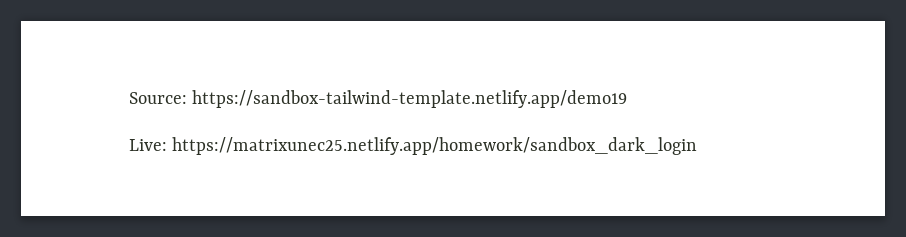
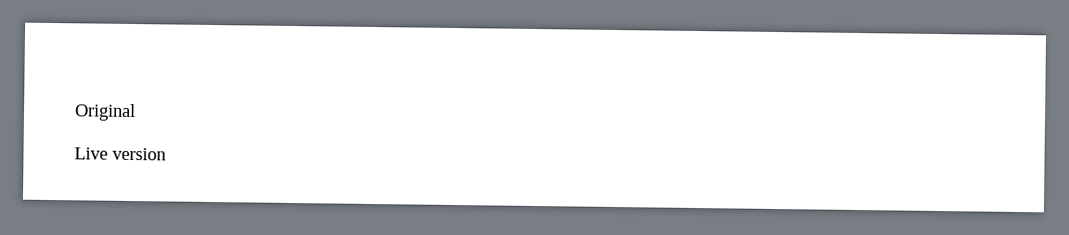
[129,90,628,108] [129,137,698,155] Source: https://sandbox-tailwind-template.netlify.app/demo19 // Live: https://matrixunec25.netlify.app/homework/sandbox_dark_login -> [74,103,136,122] [74,147,166,161] Original // Live version

